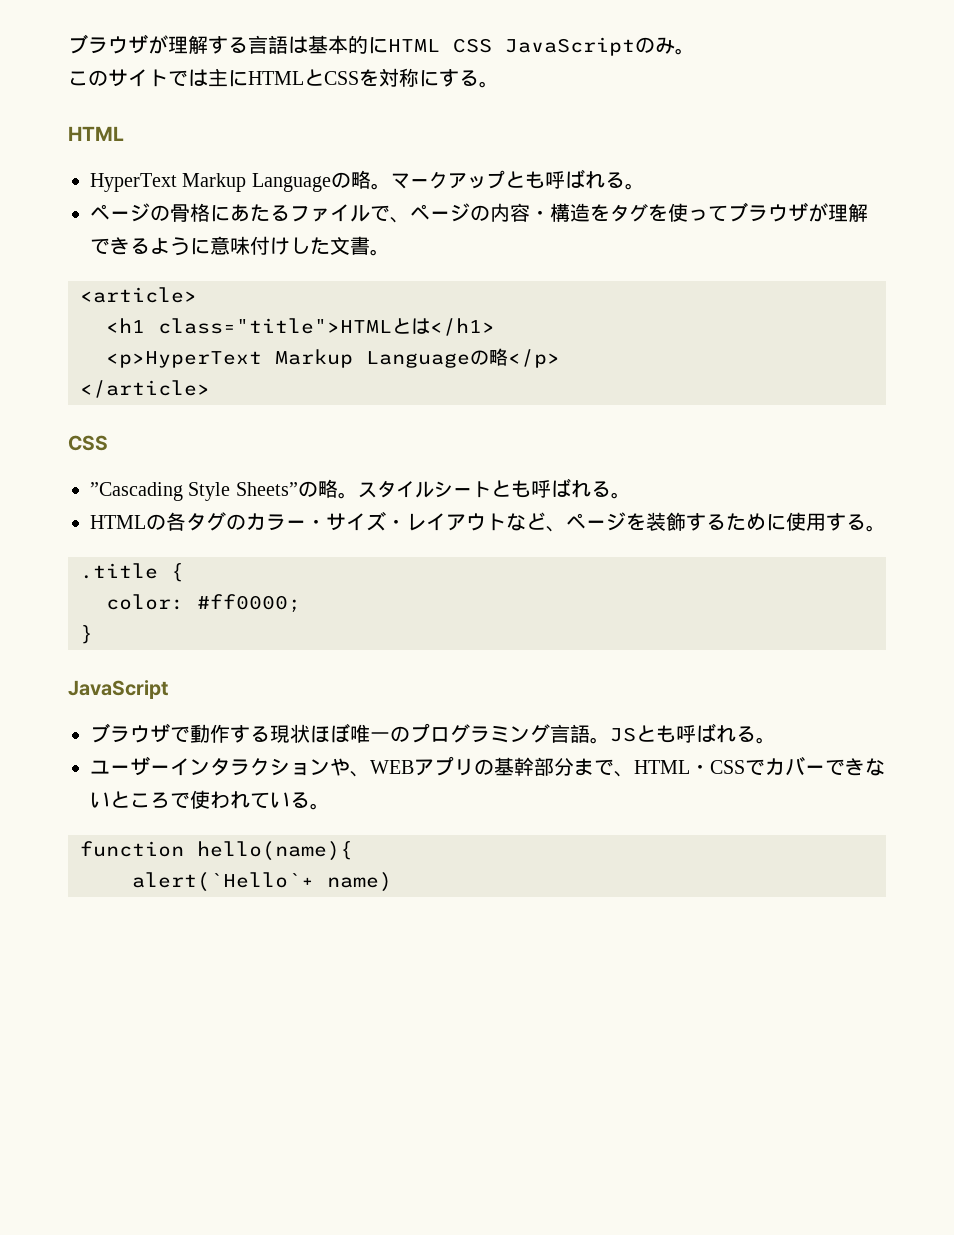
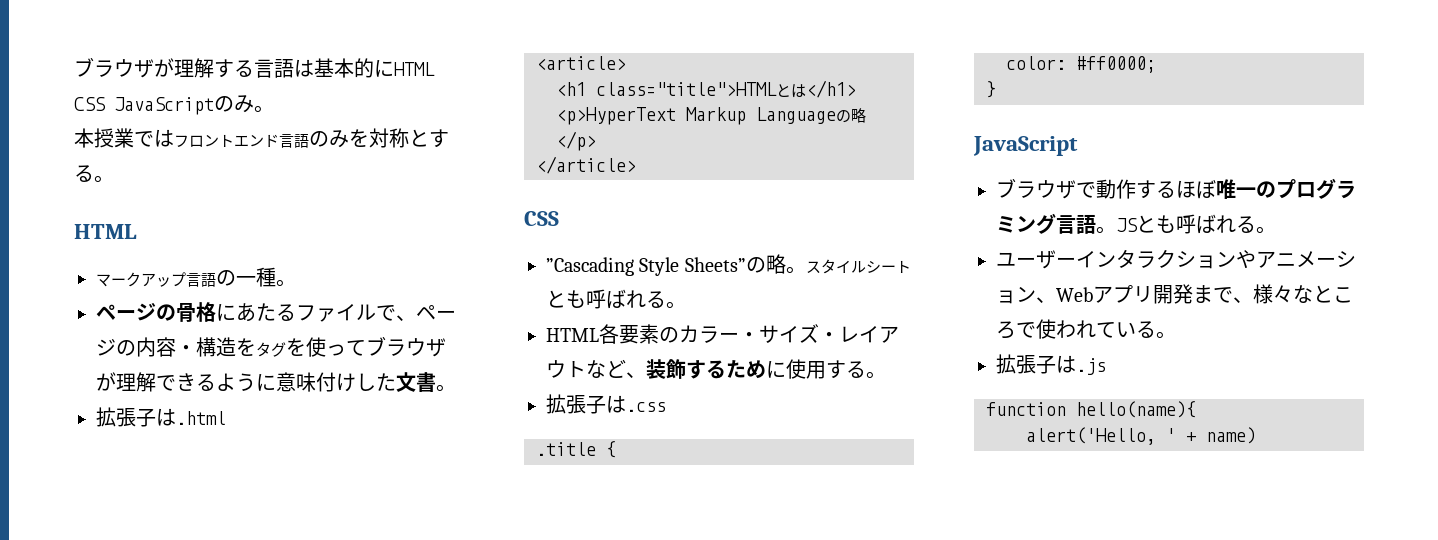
[68,68,499,88] [68,126,124,141] [90,169,625,192] このサイトでは主にHTMLとCSSを対称にする。 // HTML // HyperText Markup Languageの略。マークアップとも呼ばれる -> [74,128,449,148] [74,165,114,183] [74,224,137,239] [96,267,276,287] 本授業ではフロントエンド言語のみを対称とする。 // HTML // マークアップ言語の一種
(390, 252) none -> [96,407,226,427] // 拡張子は.html
[146,512,226,531] の各タグ -> [599,324,659,344] 各要素
[566,512,646,531] ページを -> (646, 375) none
(886, 528) none -> [546,394,666,414] // 拡張子は.css
[270,724,310,743] 現状 -> (1176, 189) none
[350,756,885,777] [90,792,110,808] 、WEBアプリの基幹部分まで、HTML・CSSでカバーできない -> [1256,251,1356,268] [996,284,1313,304] アニメーション、Webアプリ開発まで、様々な
(330, 806) none -> [996,354,1106,375] // 拡張子は.js
[132,872,314,892] alert(`Hello`+ -> [1026,427,1196,445] alert('Hello, ' +

